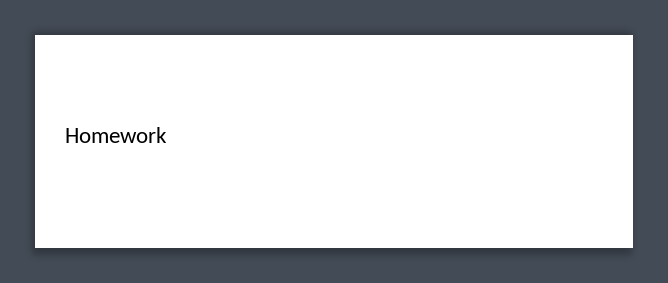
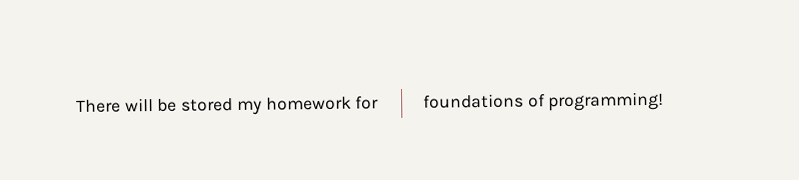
[65,127,167,143] Homework -> [76,91,665,115] There will be stored my homework for foundations of programming!

